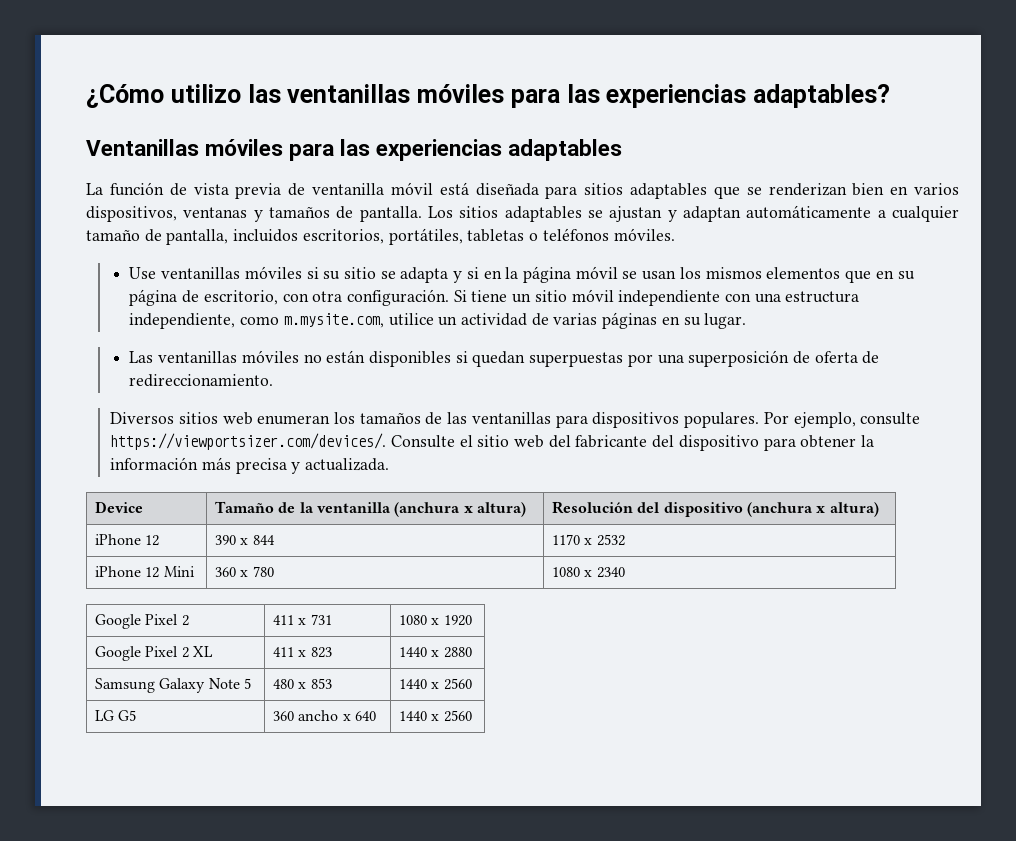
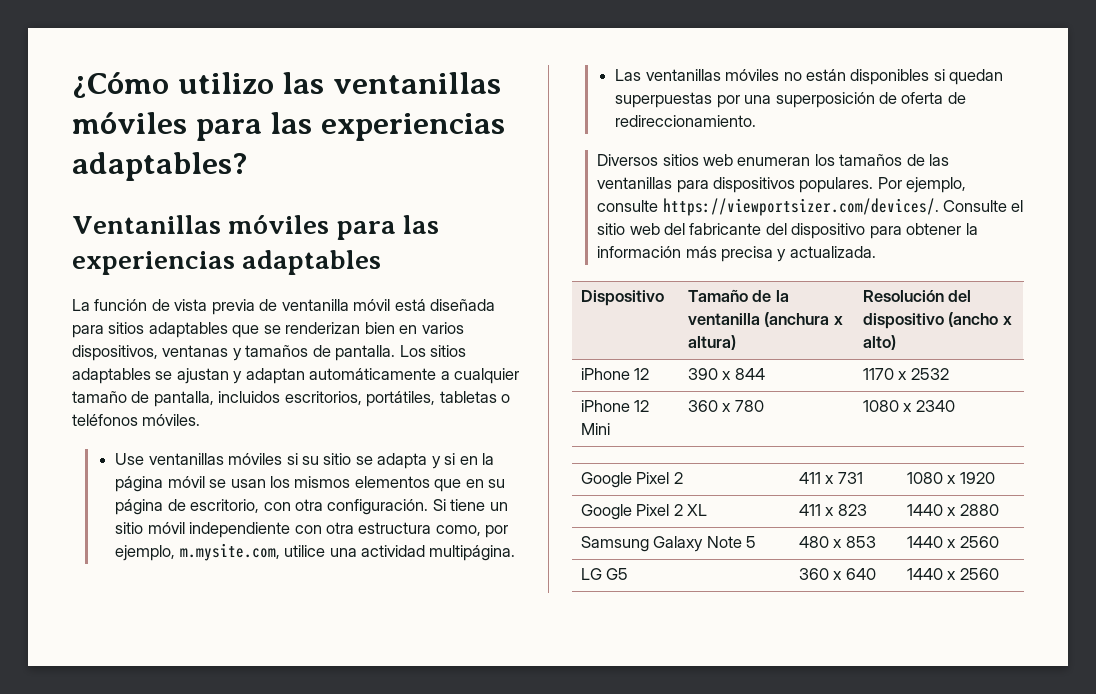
[754,291,860,303] [129,312,747,329] una estructura independiente, como m.mysite.com, utilice un actividad de varias páginas en su lugar. -> [326,522,509,538] [115,543,516,561] otra estructura como, por ejemplo, m.mysite.com, utilice una actividad multipágina.
[95,501,144,513] Device -> [580,290,664,306] Dispositivo
[746,502,879,517] (anchura x altura) -> [948,312,1012,327] [862,335,896,350] (ancho x alto)
[298,710,339,721] ancho -> (829, 574) none

